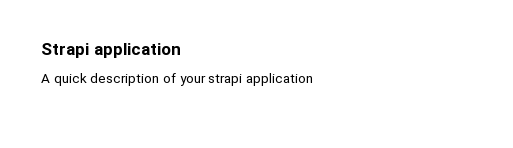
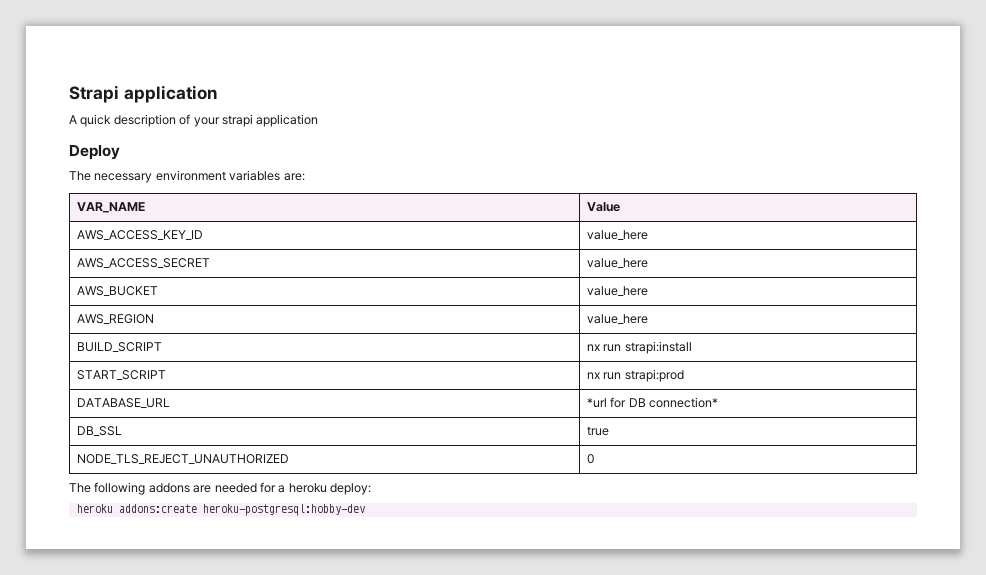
(313, 79) none -> [69,145,120,160] [69,170,305,183] [77,202,146,213] [587,202,621,212] [77,230,204,240] [587,230,649,240] [77,258,211,268] [587,258,649,268] [77,286,159,296] [587,286,649,296] [77,314,155,324] [587,314,649,324] [77,342,163,352] [587,341,692,354] [77,370,167,380] [587,369,684,382] [77,398,171,408] [587,397,719,408] [77,426,123,436] [587,426,610,436] [77,454,290,464] [587,454,595,464] [69,482,371,495] [76,504,365,516] // Deploy // The necessary environment variables are: // VAR_NAME | Value // AWS_ACCESS_KEY_ID | value_here // AWS_ACCESS_SECRET | value_here // AWS_BUCKET | value_here // AWS_REGION | value_here // BUILD_SCRIPT | nx run strapi:install // START_SCRIPT | nx run strapi:prod // DATABASE_URL | *url for DB connection* // DB_SSL | true // NODE_TLS_REJECT_UNAUTHORIZED | 0 // The following addons are needed for a heroku deploy: // heroku addons:create heroku-postgresql:hobby-dev

